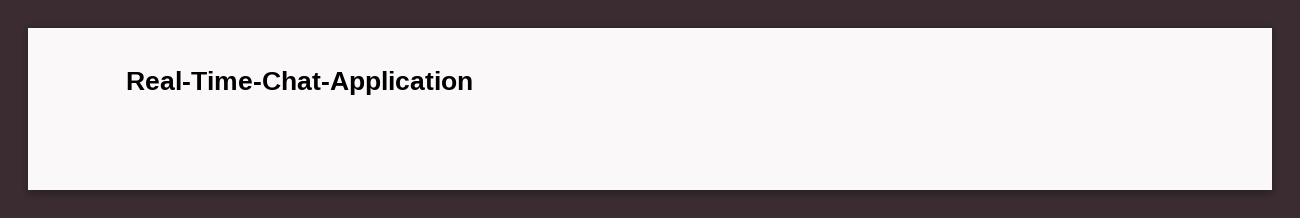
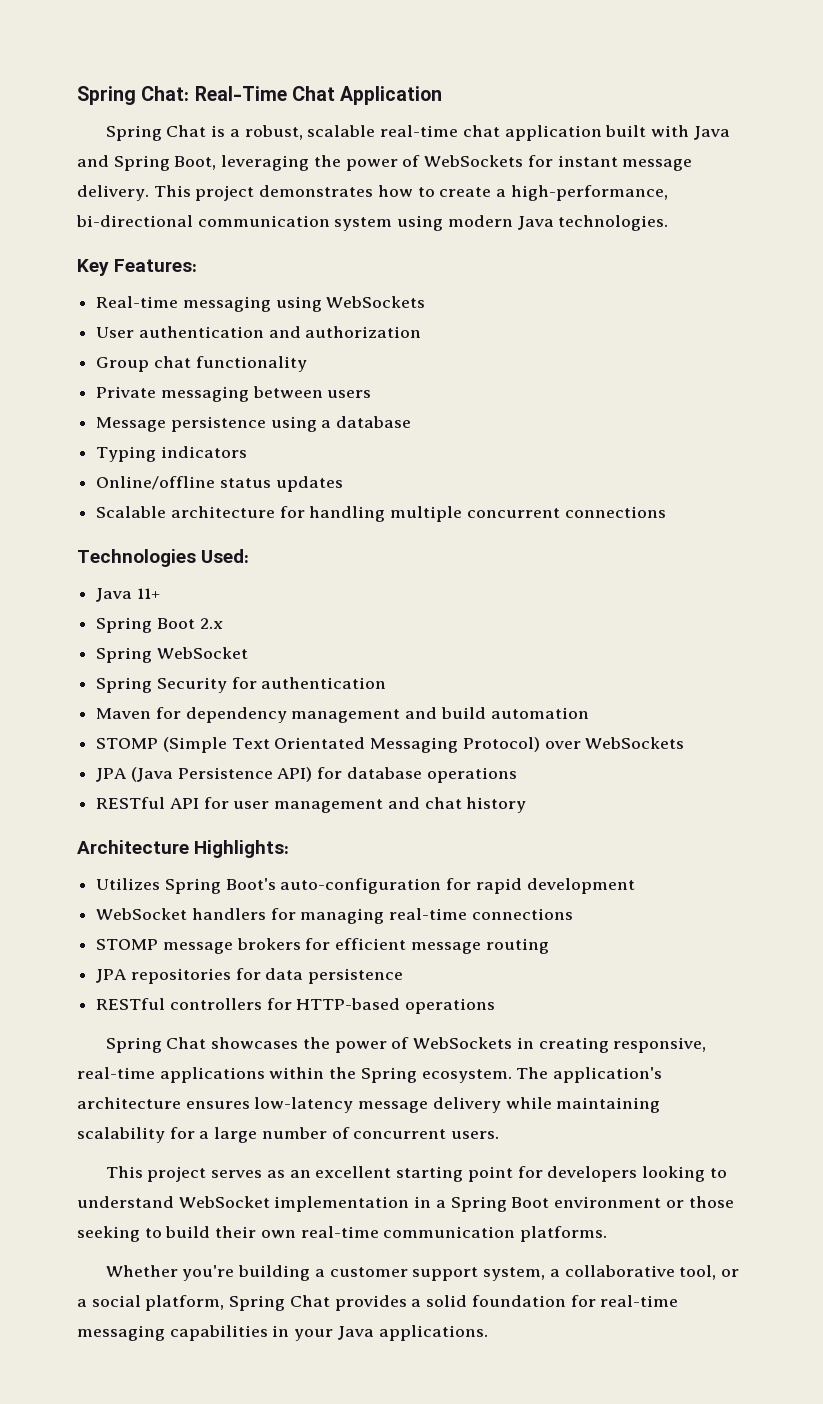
[126,71,473,95] Real-Time-Chat-Application -> [77,86,443,105] [105,125,730,141] [77,155,693,171] [77,185,668,201] [76,215,669,231] [77,259,198,276] [96,296,426,312] [96,326,422,338] [96,356,307,372] [96,386,372,402] [96,416,412,432] [96,446,247,462] [96,476,343,492] [96,506,666,522] [77,549,250,567] [96,588,160,602] [96,617,223,633] [96,647,248,663] [96,677,387,693] [96,707,589,723] [96,737,685,753] [96,767,517,783] [96,797,527,813] [77,840,290,858] [96,878,635,894] [96,908,573,924] [96,938,549,954] [96,968,404,984] [96,998,496,1014] [105,1037,707,1053] [77,1067,663,1083] [77,1097,661,1113] [77,1127,500,1143] [105,1166,727,1182] [77,1196,734,1212] [77,1226,608,1242] [105,1265,739,1281] [77,1295,679,1311] [77,1325,488,1341] Spring Chat: Real-Time Chat Application // Spring Chat is a robust, scalable real-time chat application built with Java and Spring Boot, leveraging the power of WebSockets for instant message delivery. This project demonstrates how to create a high-performance, bi-directional communication system using modern Java technologies. // Key Features: // Real-time messaging using WebSockets // User authentication and authorization // Group chat functionality // Private messaging between users // Message persistence using a database // Typing indicators // Online/offline status updates // Scalable architecture for handling multiple concurrent connections // Technologies Used: // Java 11+ // Spring Boot 2.x // Spring WebSocket // Spring Security for authentication // Maven for dependency management and build automation // STOMP (Simple Text Orientated Messaging Protocol) over WebSockets // JPA (Java Persistence API) for database operations // RESTful API for user management and chat history // Architecture Highlights: // Utilizes Spring Boot's auto-configuration for rapid development // WebSocket handlers for managing real-time connections // STOMP message brokers for efficient message routing // JPA repositories for data persistence // RESTful controllers for HTTP-based operations // Spring Chat showcases the power of WebSockets in creating responsive, real-time applications within the Spring ecosystem. The application's architecture ensures low-latency message delivery while maintaining scalability for a large number of concurrent users. // This project serves as an excellent starting point for developers looking to understand WebSocket implementation in a Spring Boot environment or those seeking to build their own real-time communication platforms. // Whether you're building a customer support system, a collaborative tool, or a social platform, Spring Chat provides a solid foundation for real-time messaging capabilities in your Java applications.

